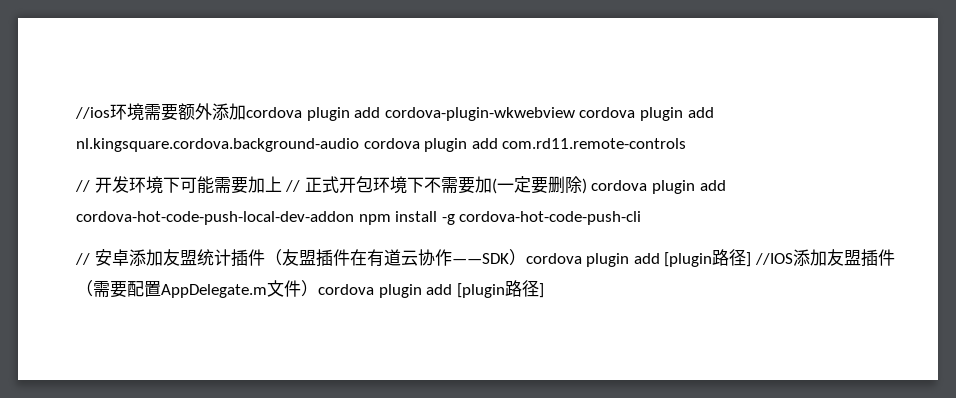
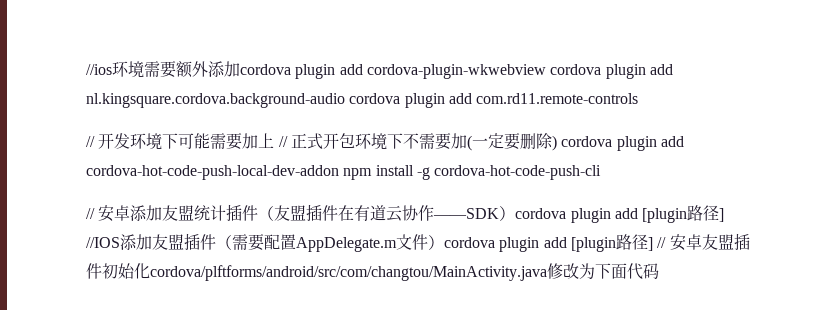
(544, 290) none -> [657,233,750,251] [86,263,659,281] // 安卓友盟插件初始化cordova/plftforms/android/src/com/changtou/MainActivity.java修改为下面代码

